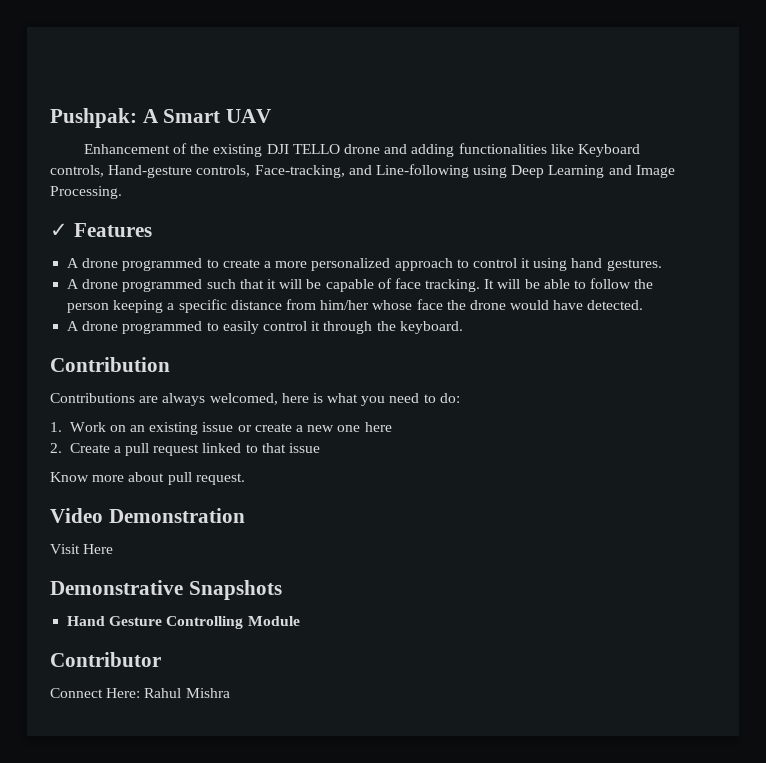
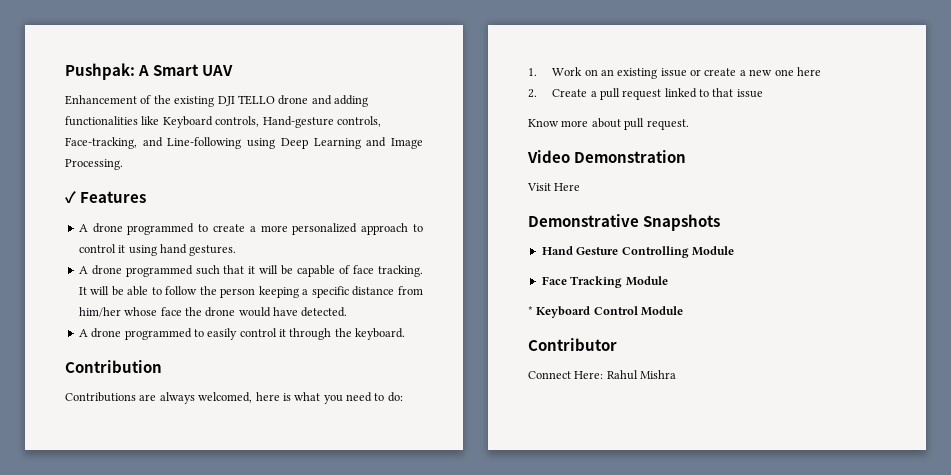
(300, 621) none -> [541,276,668,288] [528,306,684,318] // Face Tracking Module // * Keyboard Control Module

